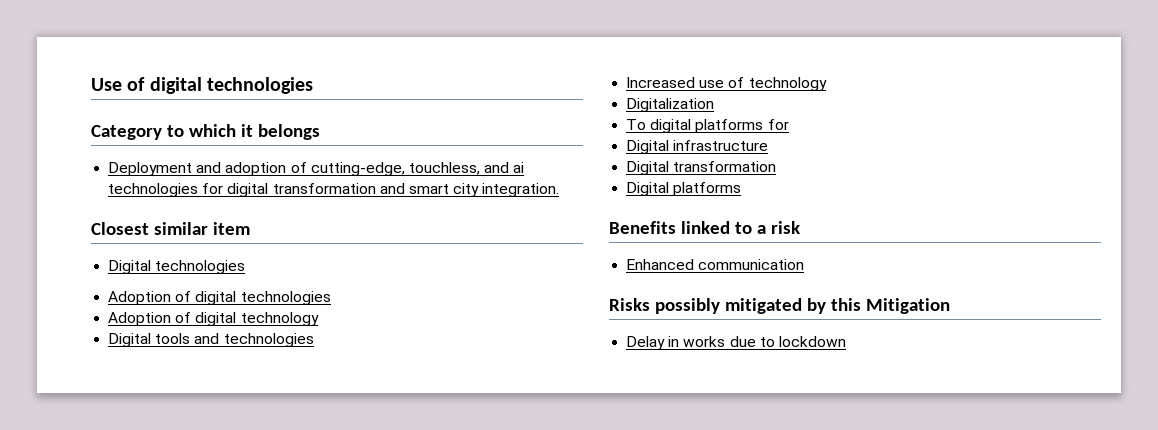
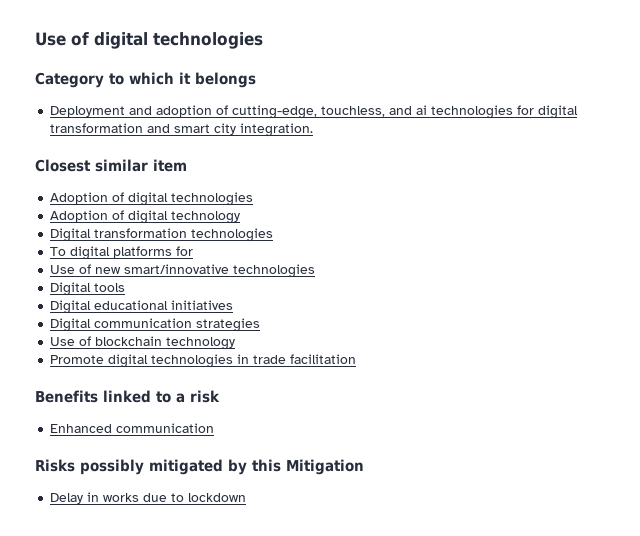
[108,260,246,274] // Digital technologies -> (187, 165) none
[155,333,314,347] [626,77,827,91] [626,98,715,112] tools and technologies // Increased use of technology // Digitalization -> [94,228,274,242] transformation technologies
[626,140,769,154] [626,161,777,175] [626,182,742,196] Digital infrastructure // Digital transformation // Digital platforms -> [50,264,316,278] [50,282,126,296] [50,300,234,314] [50,318,261,332] [50,336,236,350] [50,354,357,368] Use of new smart/innovative technologies // Digital tools // Digital educational initiatives // Digital communication strategies // Use of blockchain technology // Promote digital technologies in trade facilitation

